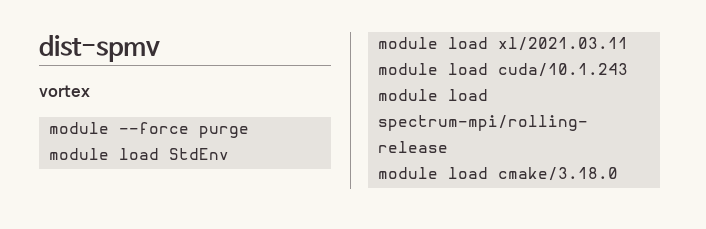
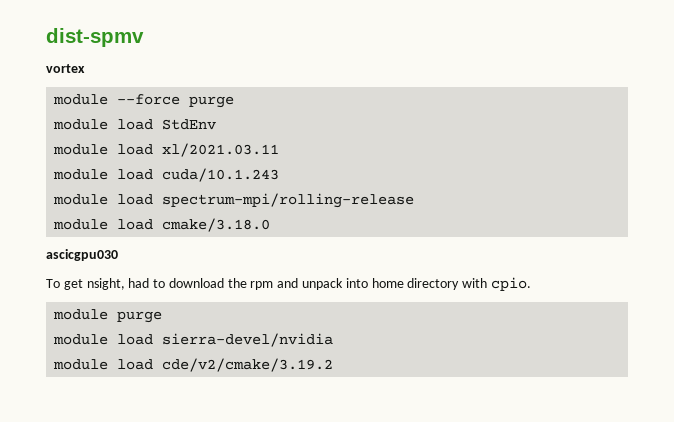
(618, 174) none -> [46,249,118,261] [46,277,531,291] [53,309,163,323] [53,333,334,347] [53,358,334,372] // ascicgpu030 // To get nsight, had to download the rpm and unpack into home directory with cpio. // module purge // module load sierra-devel/nvidia // module load cde/v2/cmake/3.19.2

